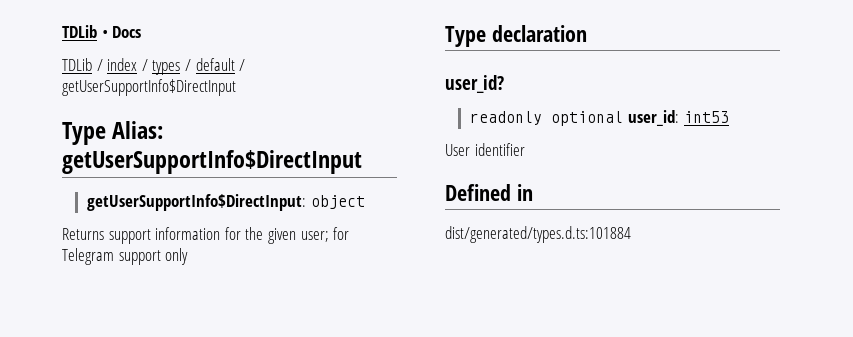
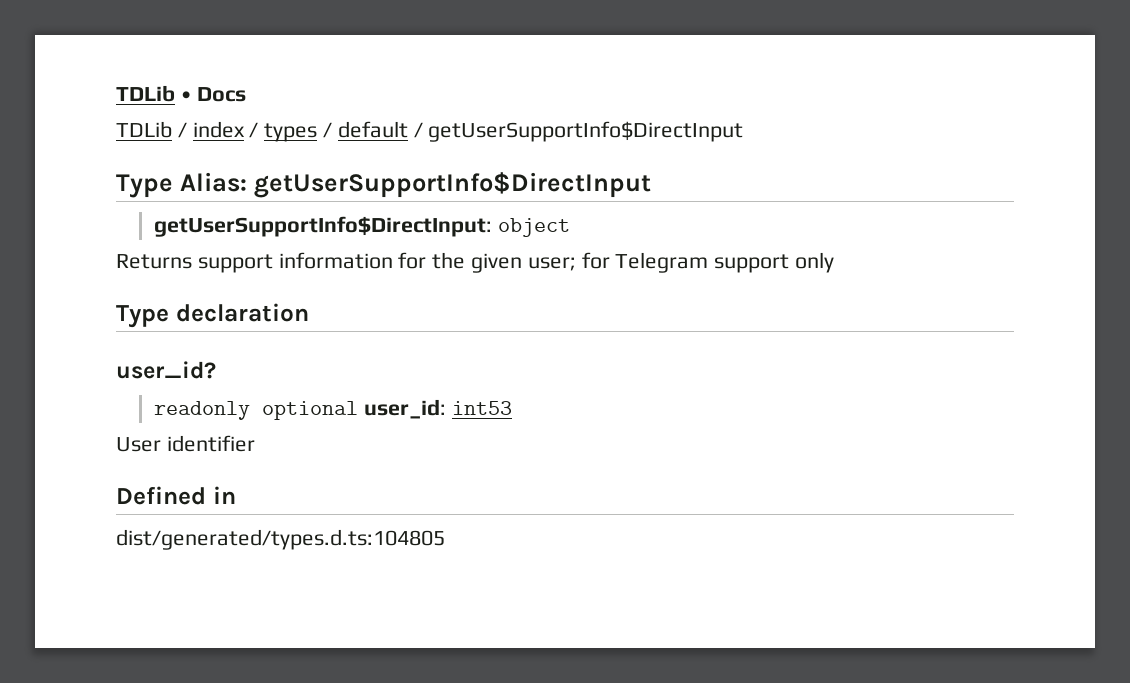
[445,226,631,243] dist/generated/types.d.ts:101884 -> [116,529,445,550] dist/generated/types.d.ts:104805

